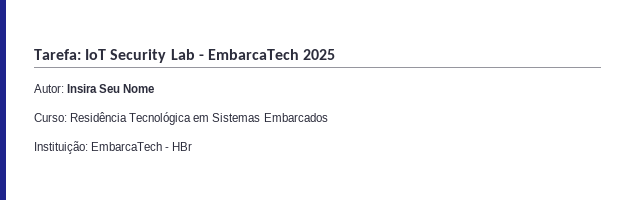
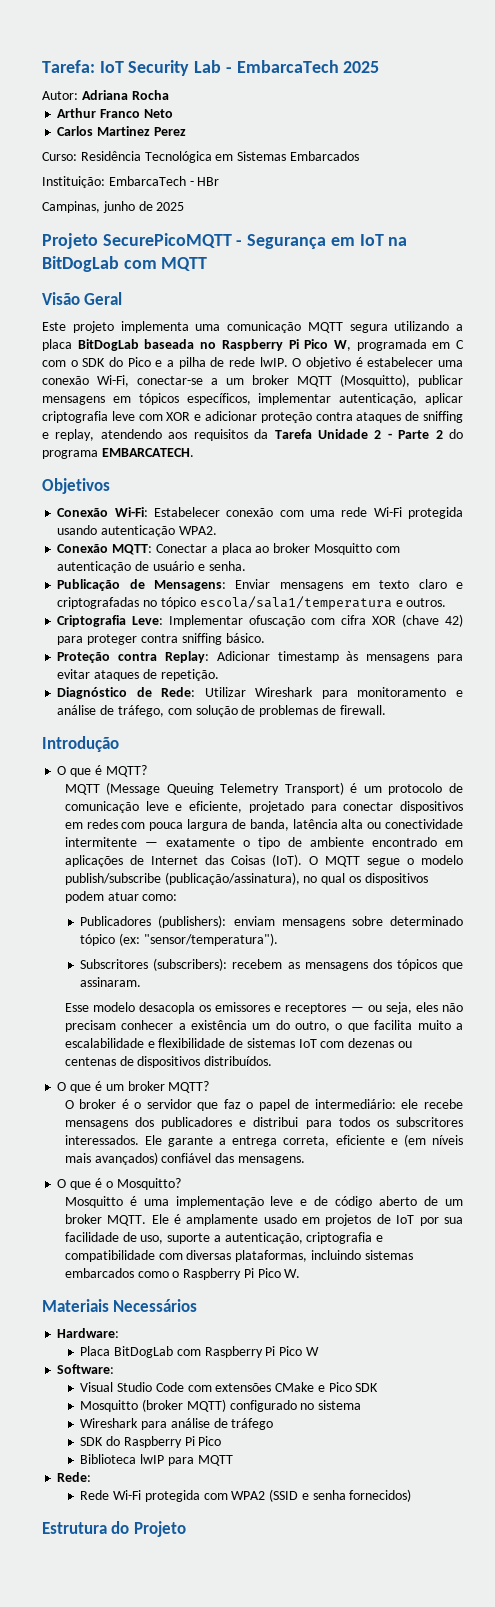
[67,84,155,93] Insira Seu Nome -> [81,90,169,100] [57,108,173,118] [57,126,186,136] Adriana Rocha // Arthur Franco Neto // Carlos Martinez Perez
(193, 146) none -> [42,201,185,213] [42,233,408,249] [42,256,208,272] [42,292,123,305] [42,321,463,333] [42,339,464,351] [42,357,463,369] [42,374,463,387] [42,393,463,405] [42,411,464,423] [42,429,464,441] [42,448,194,459] [42,478,110,494] [57,507,463,519] [57,525,217,537] [57,543,400,555] [57,561,246,573] [57,579,463,591] [57,596,447,610] [57,614,463,627] [57,633,265,645] [57,651,464,663] [57,669,219,681] [57,687,463,699] [57,705,386,717] [42,736,119,752] [57,765,147,777] [64,782,463,795] [64,801,463,813] [64,819,463,831] [64,837,463,849] [64,854,463,867] [64,872,428,885] [64,891,178,903] [80,915,463,928] [80,933,278,946] [80,958,463,971] [80,977,142,987] [64,1002,463,1014] [64,1020,463,1032] [64,1038,413,1048] [64,1056,273,1068] [57,1081,210,1093] [64,1099,463,1111] [64,1117,463,1129] [64,1134,463,1147] [64,1152,305,1165] [57,1178,181,1190] [64,1196,464,1208] [64,1214,463,1226] [64,1232,384,1244] [64,1250,413,1262] [64,1268,301,1280] [42,1299,198,1312] [57,1328,120,1338] [80,1346,319,1358] [57,1364,115,1374] [80,1382,379,1392] [80,1399,362,1412] [80,1418,274,1430] [80,1436,222,1448] [80,1454,233,1466] [57,1472,92,1482] [80,1489,412,1502] [42,1521,186,1537] // Campinas, junho de 2025 // Projeto SecurePicoMQTT - Segurança em IoT na BitDogLab com MQTT // Visão Geral // Este projeto implementa uma comunicação MQTT segura utilizando a placa BitDogLab baseada no Raspberry Pi Pico W, programada em C com o SDK do Pico e a pilha de rede lwIP. O objetivo é estabelecer uma conexão Wi-Fi, conectar-se a um broker MQTT (Mosquitto), publicar mensagens em tópicos específicos, implementar autenticação, aplicar criptografia leve com XOR e adicionar proteção contra ataques de sniffing e replay, atendendo aos requisitos da Tarefa Unidade 2 - Parte 2 do programa EMBARCATECH. // Objetivos // Conexão Wi-Fi: Estabelecer conexão com uma rede Wi-Fi protegida usando autenticação WPA2. // Conexão MQTT: Conectar a placa ao broker Mosquitto com autenticação de usuário e senha. // Publicação de Mensagens: Enviar mensagens em texto claro e criptografadas no tópico escola/sala1/temperatura e outros. // Criptografia Leve: Implementar ofuscação com cifra XOR (chave 42) para proteger contra sniffing básico. // Proteção contra Replay: Adicionar timestamp às mensagens para evitar ataques de repetição. // Diagnóstico de Rede: Utilizar Wireshark para monitoramento e análise de tráfego, com solução de problemas de firewall. // Introdução // O que é MQTT? // MQTT (Message Queuing Telemetry Transport) é um protocolo de comunicação leve e eficiente, projetado para conectar dispositivos em redes com pouca largura de banda, latência alta ou conectividade intermitente — exatamente o tipo de ambiente encontrado em aplicações de Internet das Coisas (IoT). O MQTT segue o modelo publish/subscribe (publicação/assinatura), no qual os dispositivos podem atuar como: // Publicadores (publishers): enviam mensagens sobre determinado tópico (ex: "sensor/temperatura"). // Subscritores (subscribers): recebem as mensagens dos tópicos que assinaram. // Esse modelo desacopla os emissores e receptores — ou seja, eles não precisam conhecer a existência um do outro, o que facilita muito a escalabilidade e flexibilidade de sistemas IoT com dezenas ou centenas de dispositivos distribuídos. // O que é um broker MQTT? // O broker é o servidor que faz o papel de intermediário: ele recebe mensagens dos publicadores e distribui para todos os subscritores interessados. Ele garante a entrega correta, eficiente e (em níveis mais avançados) confiável das mensagens. // O que é o Mosquitto? // Mosquitto é uma implementação leve e de código aberto de um broker MQTT. Ele é amplamente usado em projetos de IoT por sua facilidade de uso, suporte a autenticação, criptografia e compatibilidade com diversas plataformas, incluindo sistemas embarcados como o Raspberry Pi Pico W. // Materiais Necessários // Hardware: // Placa BitDogLab com Raspberry Pi Pico W // Software: // Visual Studio Code com extensões CMake e Pico SDK // Mosquitto (broker MQTT) configurado no sistema // Wireshark para análise de tráfego // SDK do Raspberry Pi Pico // Biblioteca lwIP para MQTT // Rede: // Rede Wi-Fi protegida com WPA2 (SSID e senha fornecidos) // Estrutura do Projeto

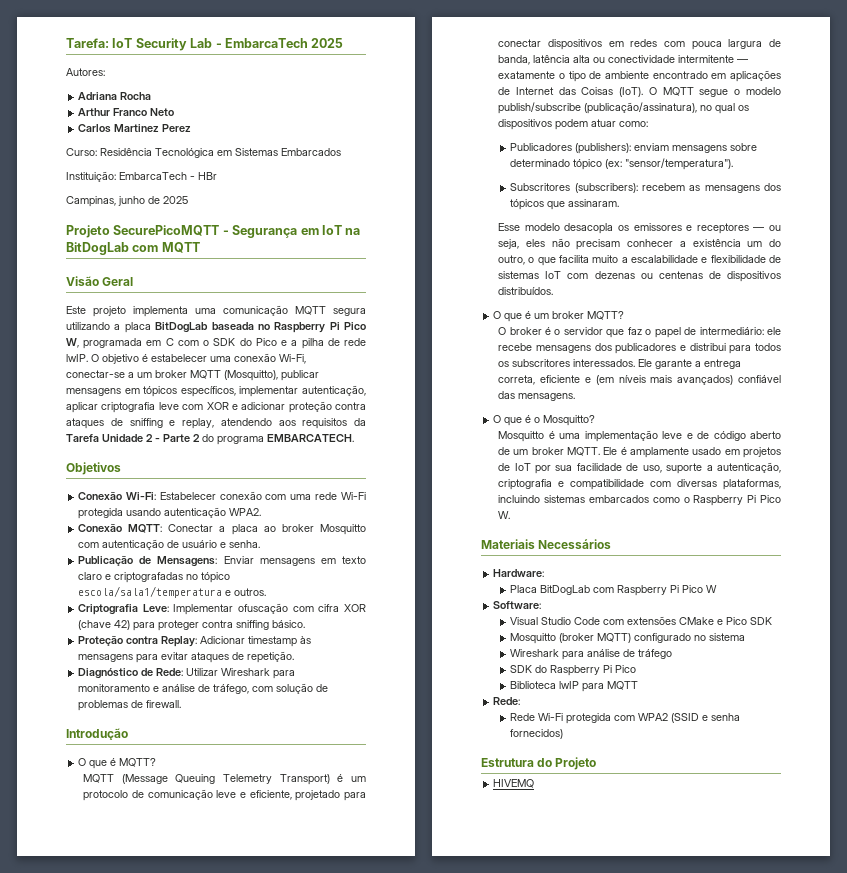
[42,91,78,100] Autor: -> [66,68,105,76] Autores: //
(186, 1529) none -> [493,779,535,788] // HIVEMQ

